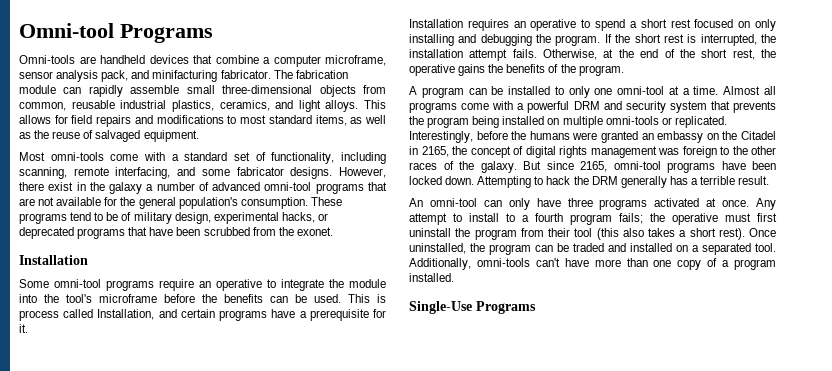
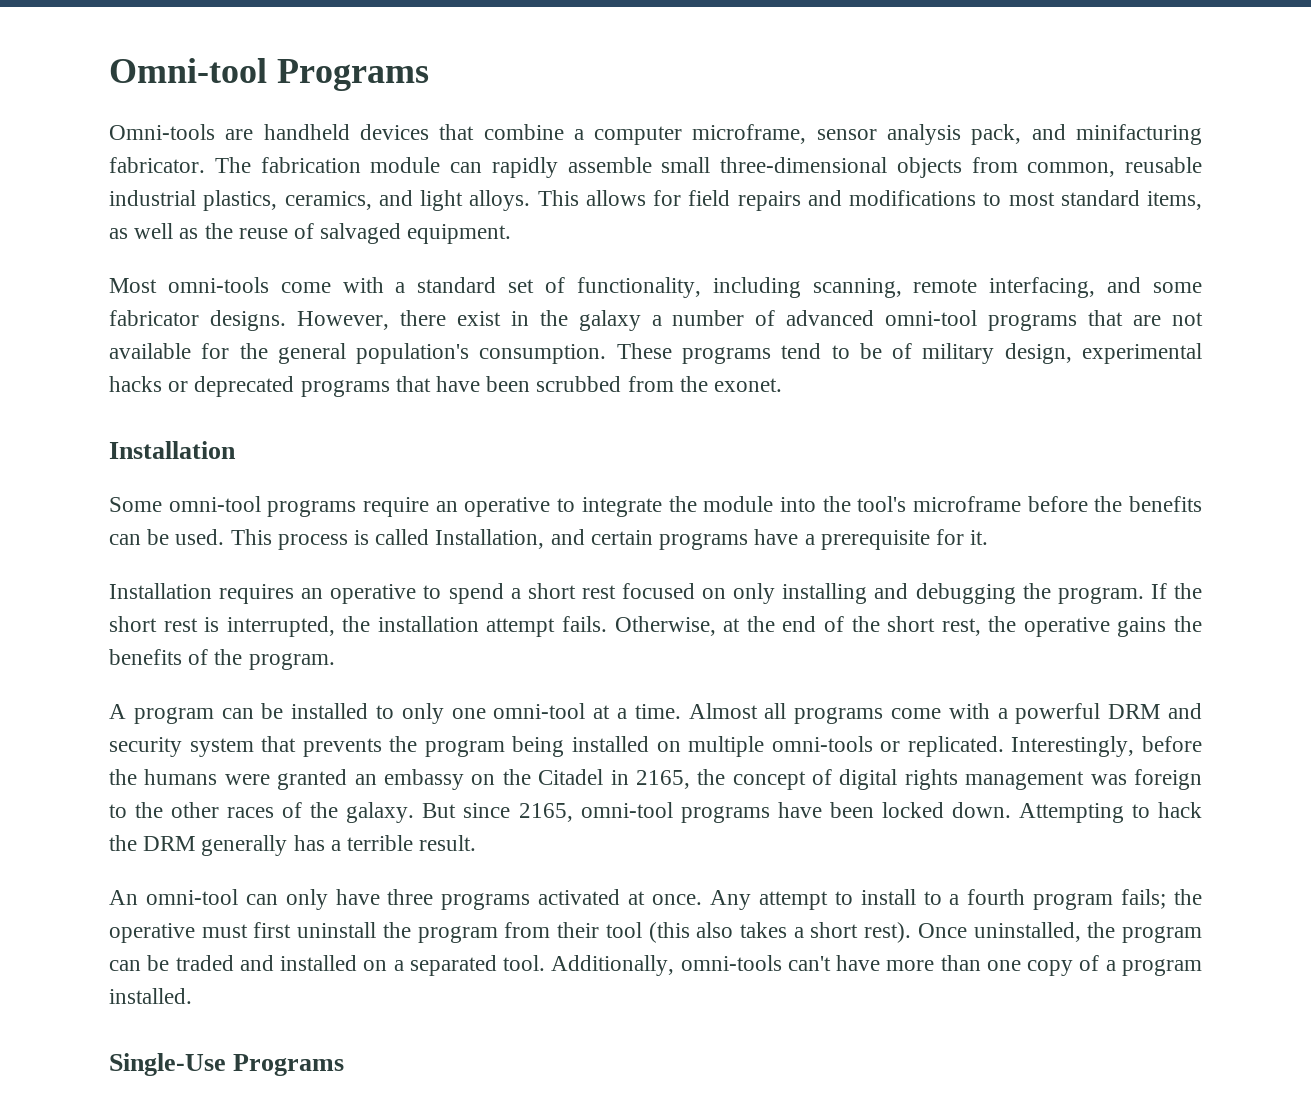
[281,212,315,223] hacks, -> [109,376,162,392] hacks
[377,294,386,303] [19,310,59,321] is process -> [277,530,370,550] process is

